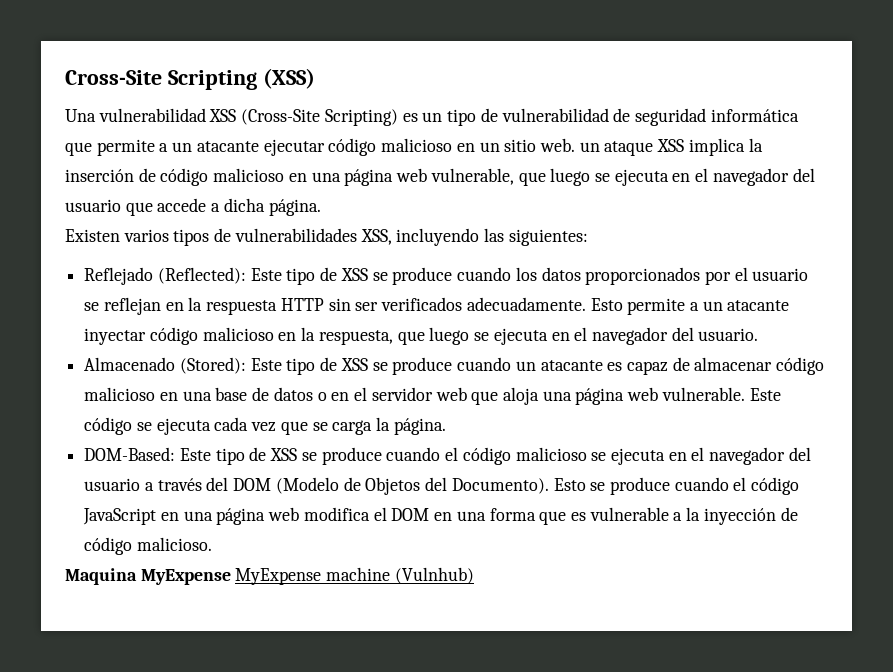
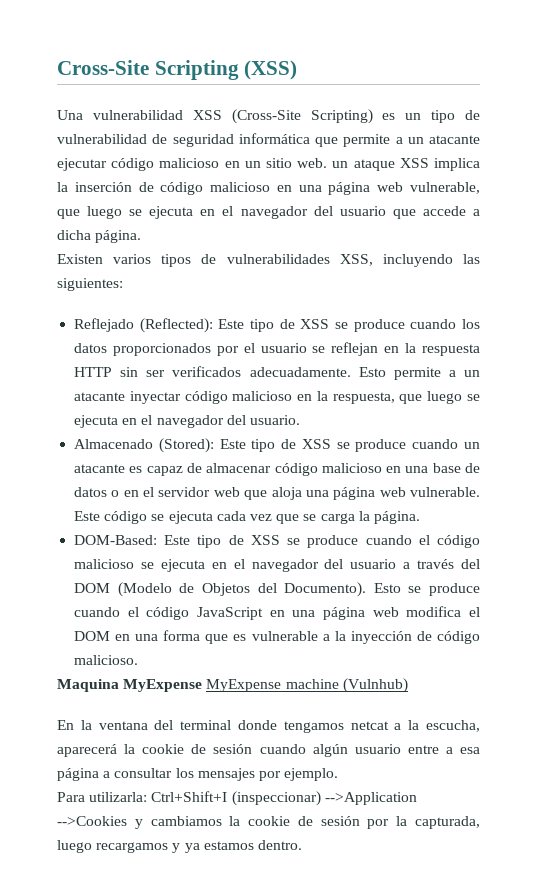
(474, 575) none -> [57,720,481,733] [57,744,481,757] [57,768,339,781] [57,791,417,806] [57,816,480,829] [57,840,302,853] // En la ventana del terminal donde tengamos netcat a la escucha, aparecerá la cookie de sesión cuando algún usuario entre a esa página a consultar los mensajes por ejemplo. // Para utilizarla: Ctrl+Shift+I (inspeccionar) -->Application -->Cookies y cambiamos la cookie de sesión por la capturada, luego recargamos y ya estamos dentro.

